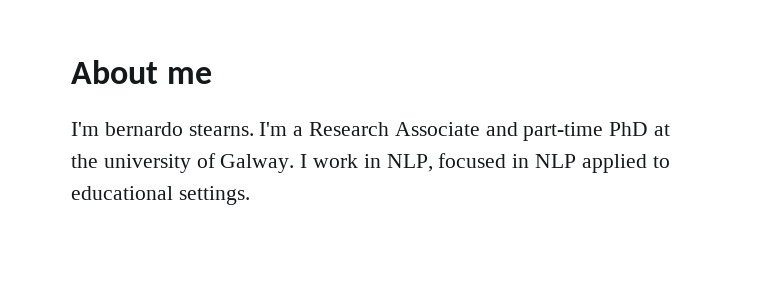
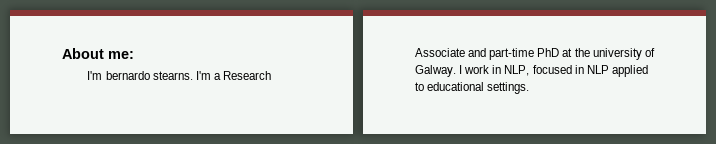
[167,67,213,84] me -> [108,51,134,59] me:

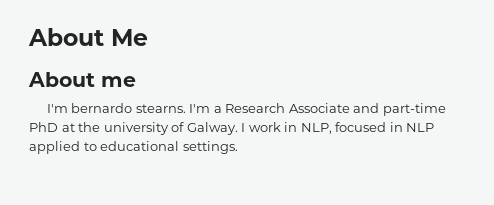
[62,48,134,59] About me: -> [28,28,148,46] [28,72,136,87] About Me // About me

